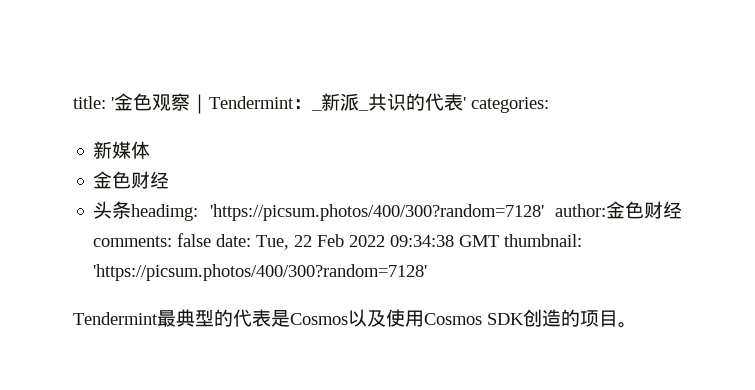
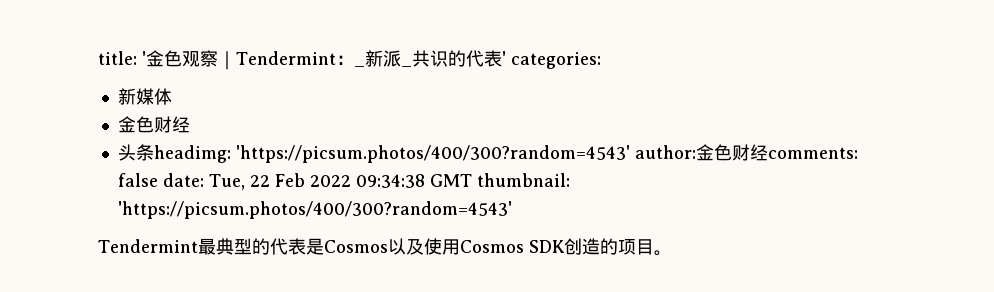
[209,204,544,221] 'https://picsum.photos/400/300?random=7128' -> [235,145,630,163] 'https://picsum.photos/400/300?random=4543'
[93,264,428,281] 'https://picsum.photos/400/300?random=7128' -> [117,201,512,219] 'https://picsum.photos/400/300?random=4543'

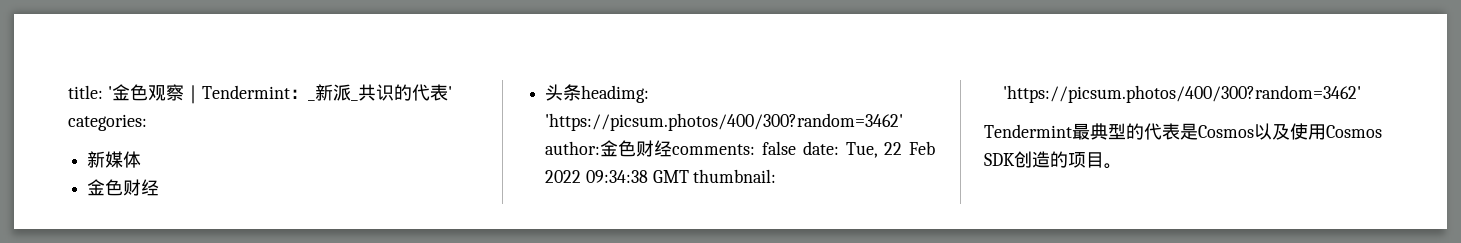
[235,145,630,163] 'https://picsum.photos/400/300?random=4543' -> [545,113,904,131] 'https://picsum.photos/400/300?random=3462'
[117,201,512,219] 'https://picsum.photos/400/300?random=4543' -> [1003,85,1362,103] 'https://picsum.photos/400/300?random=3462'

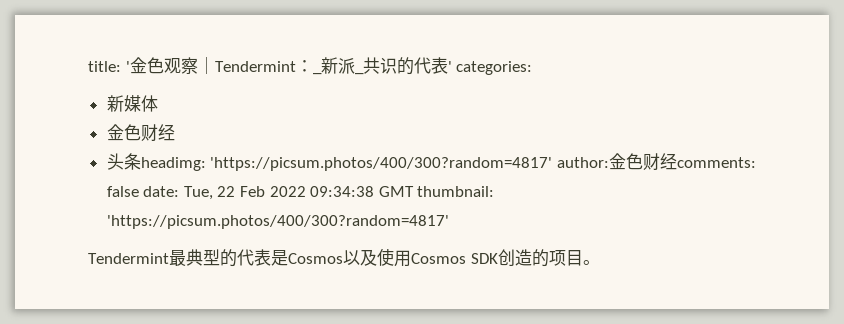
[545,113,904,131] 'https://picsum.photos/400/300?random=3462' -> [210,157,553,171] 'https://picsum.photos/400/300?random=4817'
[1003,85,1362,103] 'https://picsum.photos/400/300?random=3462' -> [106,215,449,229] 'https://picsum.photos/400/300?random=4817'

